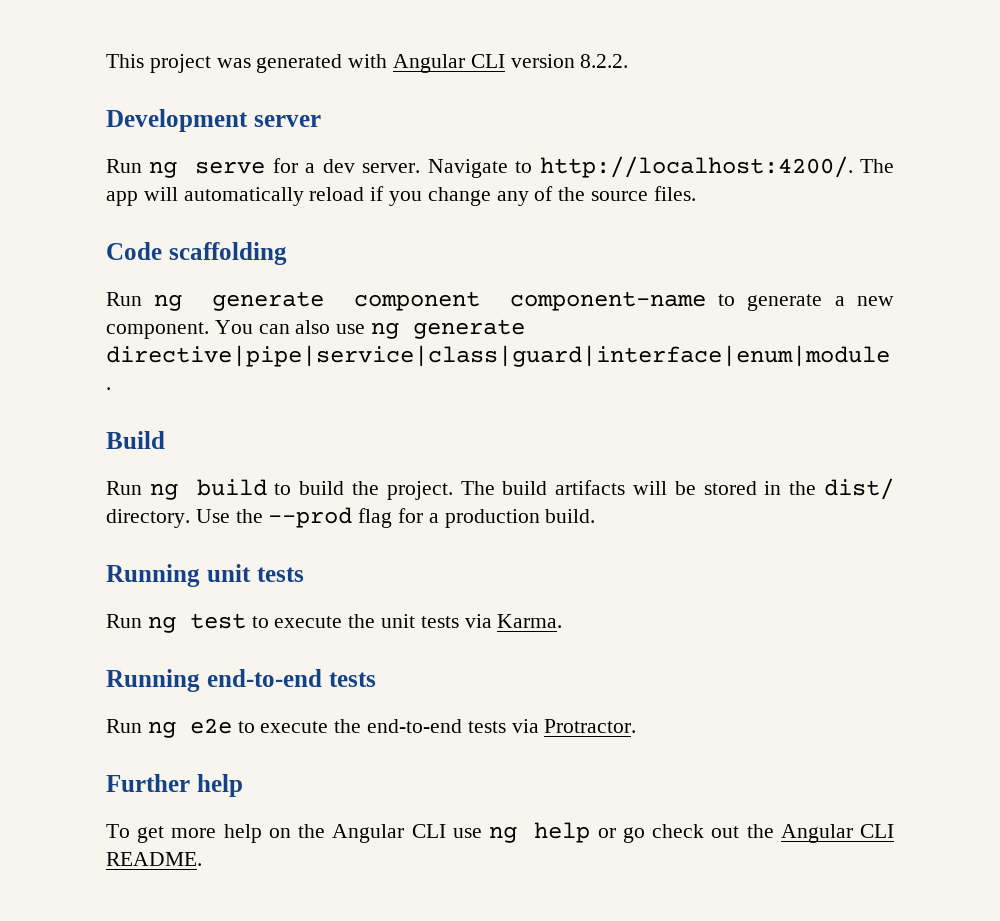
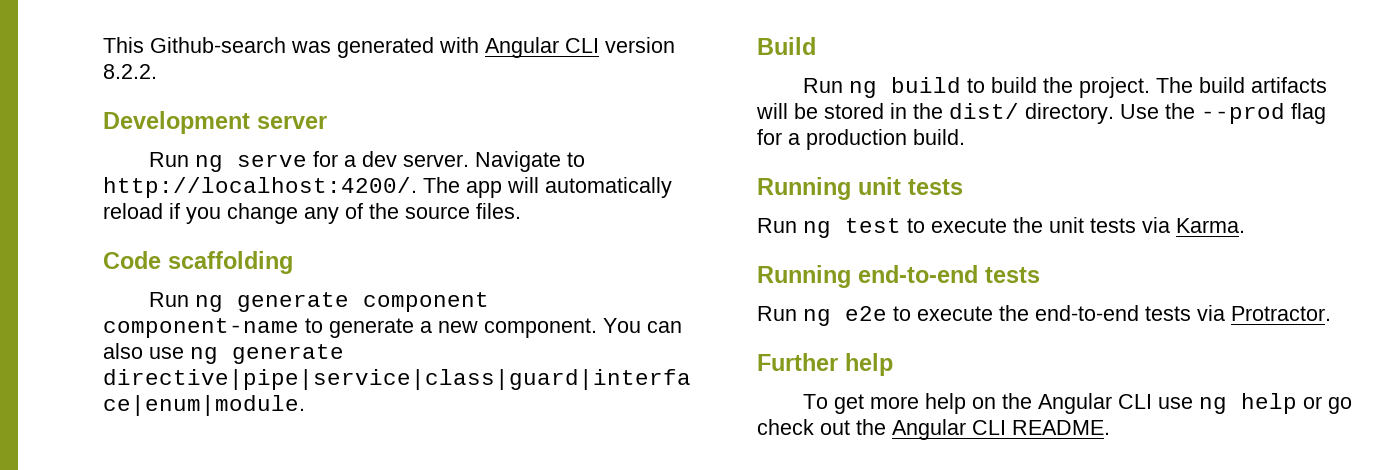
[149,54,211,73] project -> [150,37,286,53] Github-search

